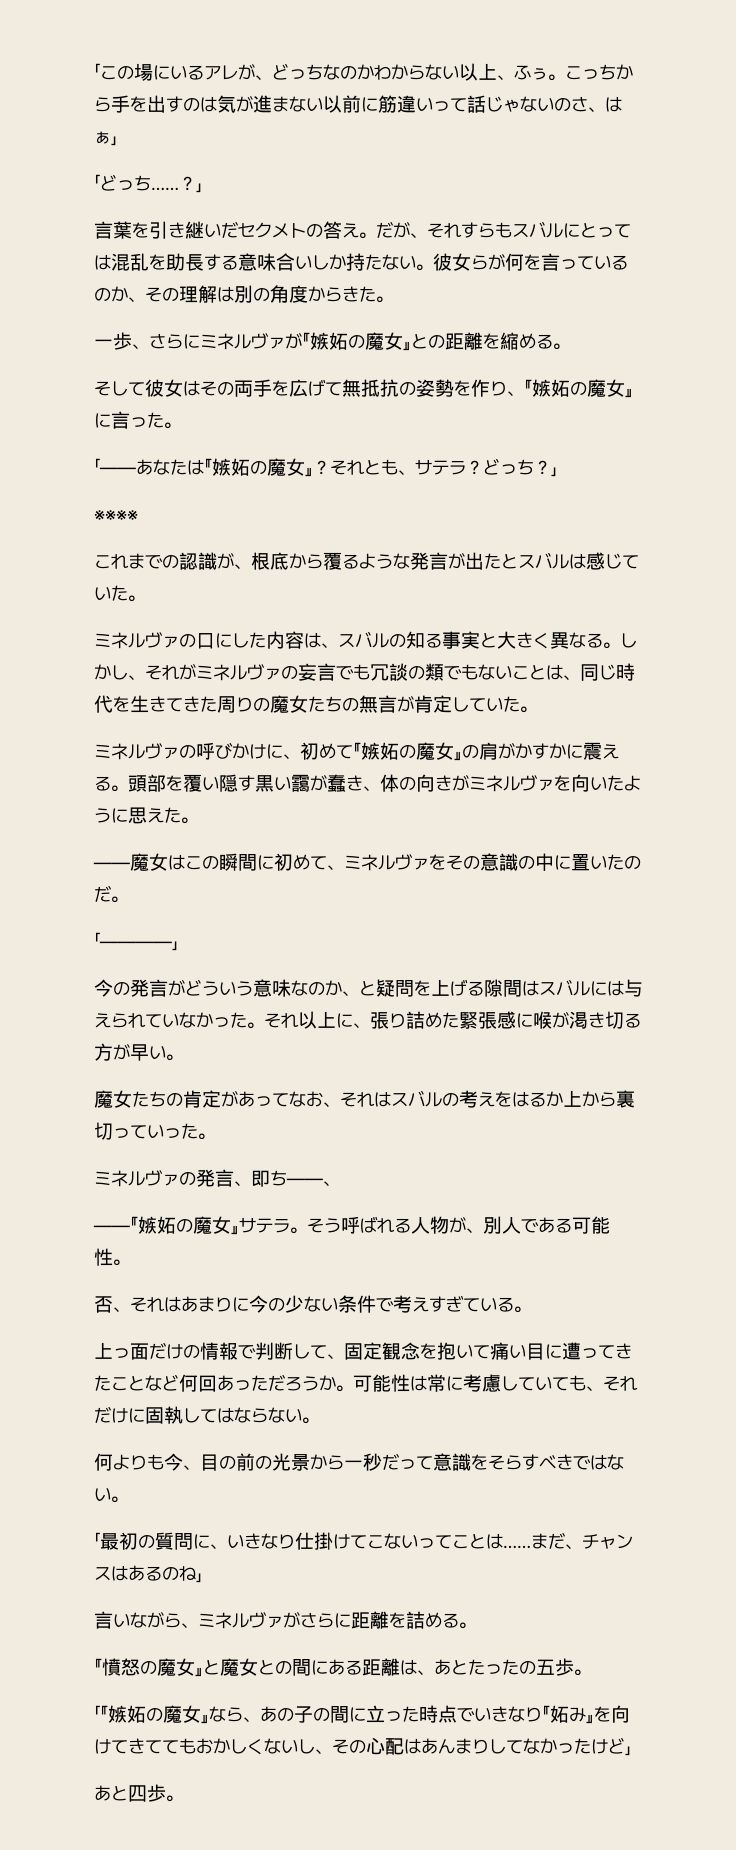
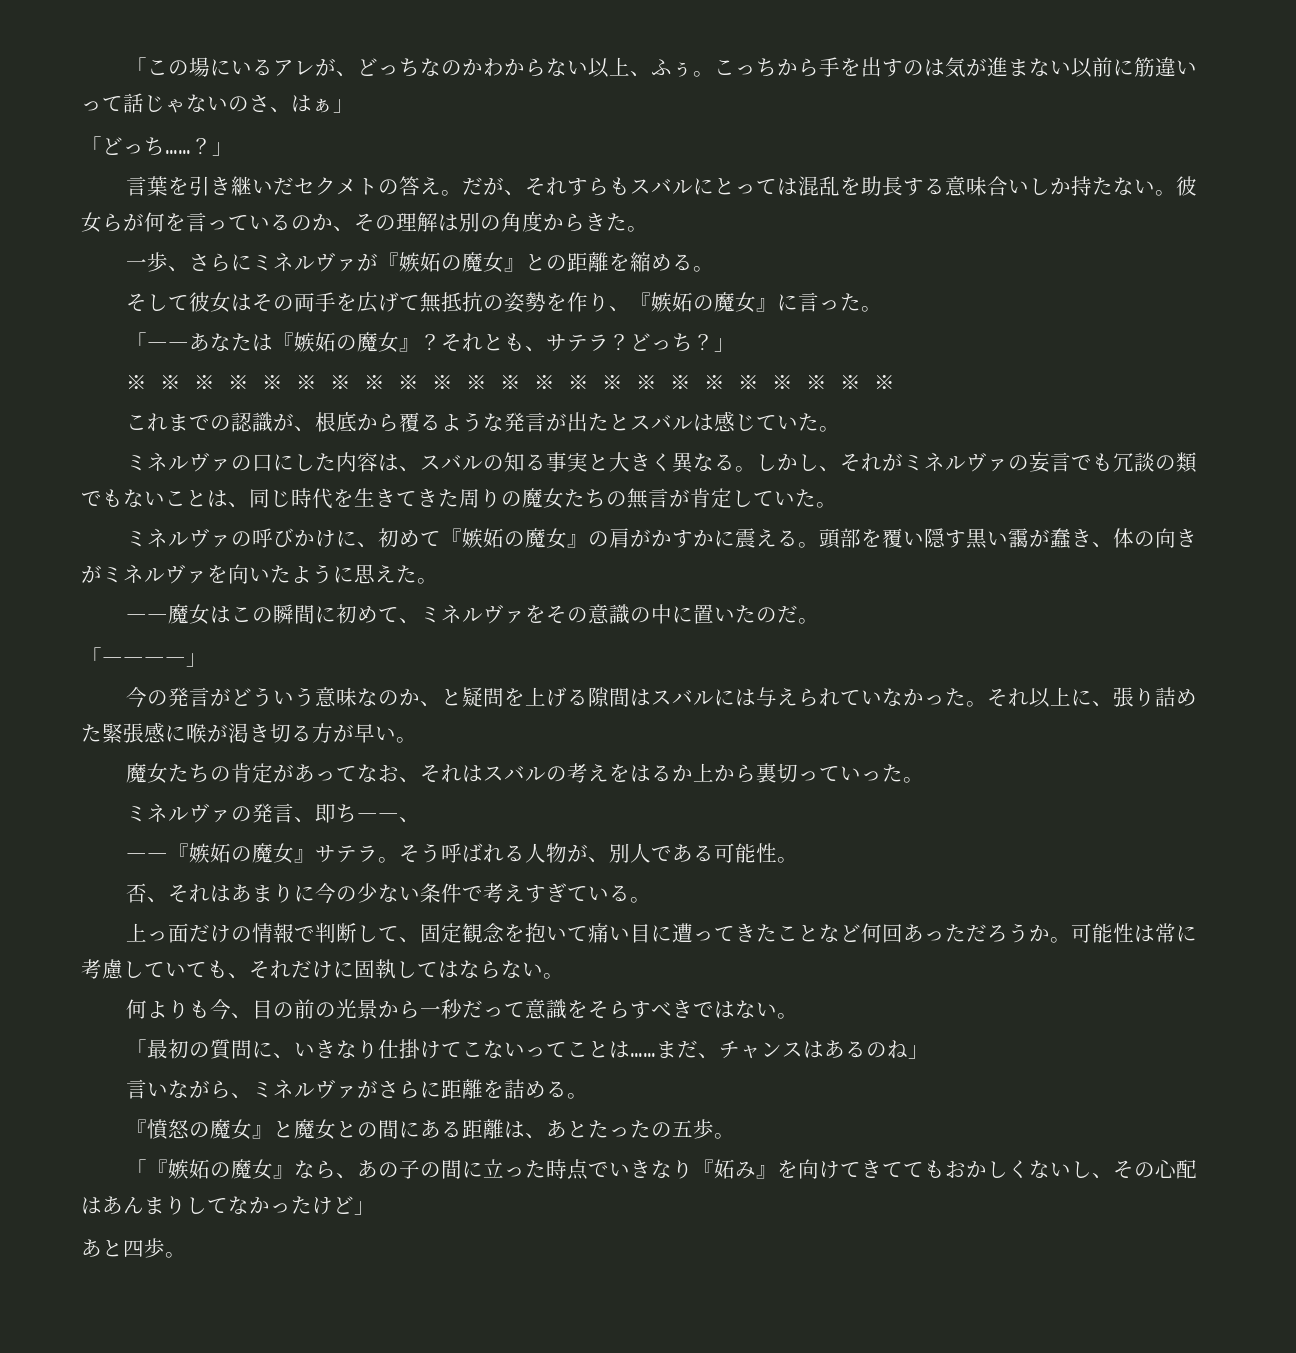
[94,510,138,521] ※※※※ -> [126,374,896,390] ※ ※ ※ ※ ※ ※ ※ ※ ※ ※ ※ ※ ※ ※ ※ ※ ※ ※ ※ ※ ※ ※ ※

